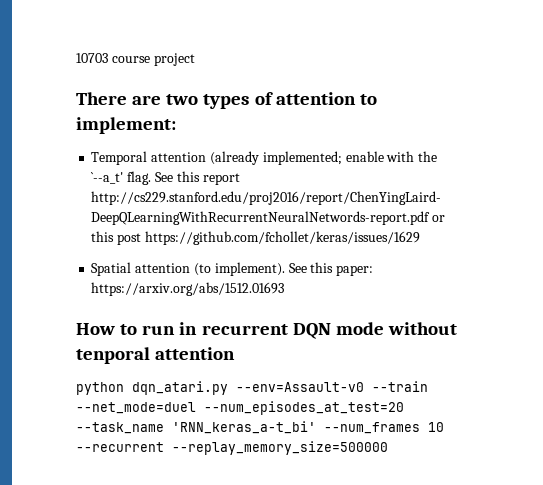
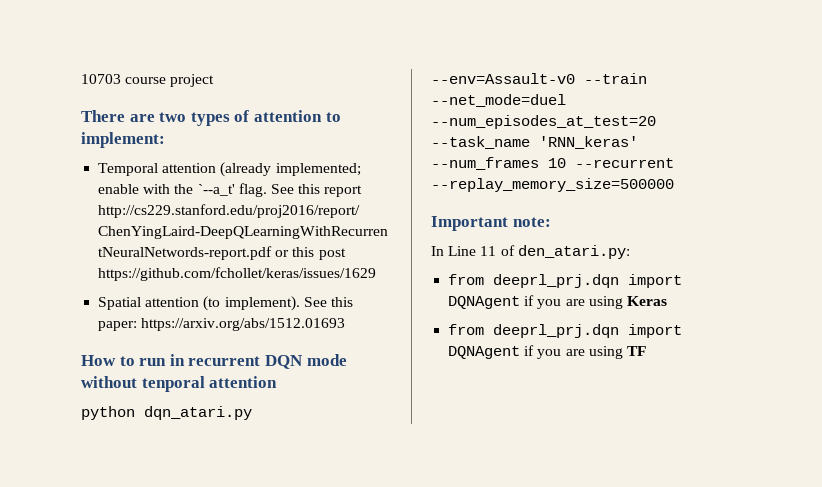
[172,421,316,434] 'RNN_keras_a-t_bi' -> [539,136,638,149] 'RNN_keras'
(388, 448) none -> [431,216,551,231] [431,245,630,259] [448,274,683,288] [448,295,667,309] [448,324,683,338] [448,345,646,359] // Important note: // In Line 11 of den_atari.py: // from deeprl_prj.dqn import DQNAgent if you are using Keras // from deeprl_prj.dqn import DQNAgent if you are using TF

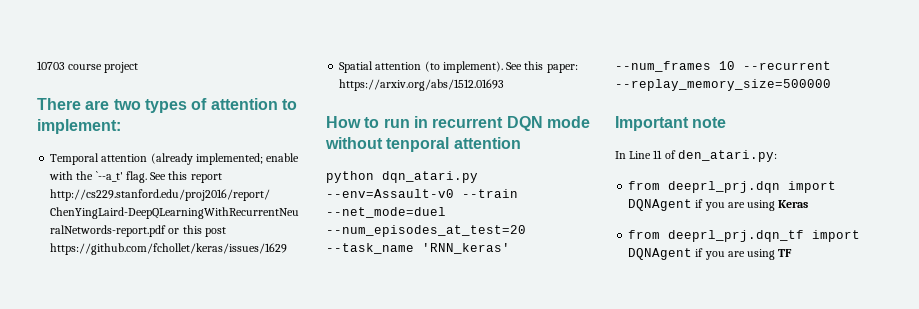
[512,217,551,227] note: -> [692,117,727,128] note
[493,324,620,338] deeprl_prj.dqn -> [668,230,805,242] deeprl_prj.dqn_tf

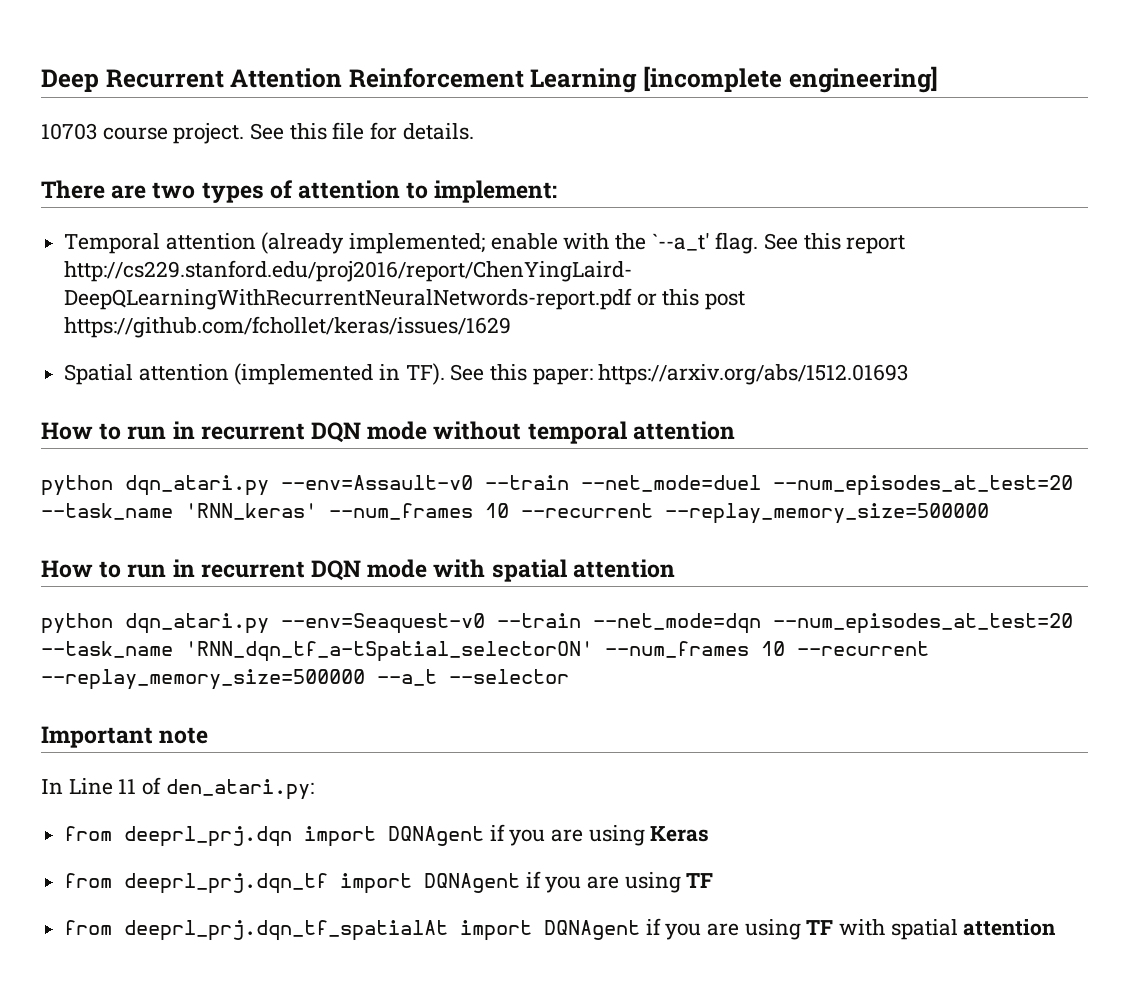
[37,61,139,73] 10703 course project -> [41,66,938,93] [41,122,474,144] Deep Recurrent Attention Reinforcement Learning [incomplete engineering] // 10703 course project. See this file for details.
[424,61,503,73] (to implement). -> [234,363,445,385] (implemented in TF).
[386,137,450,152] tenporal -> [527,421,627,444] temporal
(831, 85) none -> [41,559,675,582] [41,613,1073,634] [41,641,929,662] [41,669,569,690] // How to run in recurrent DQN mode with spatial attention // python dqn_atari.py --env=Seaquest-v0 --train --net_mode=dqn --num_episodes_at_test=20 --task_name 'RNN_dqn_tf_a-tSpatial_selectorON' --num_frames 10 --recurrent --replay_memory_size=500000 --a_t --selector
(793, 253) none -> [64,918,1057,941] // from deeprl_prj.dqn_tf_spatialAt import DQNAgent if you are using TF with spatial attention

